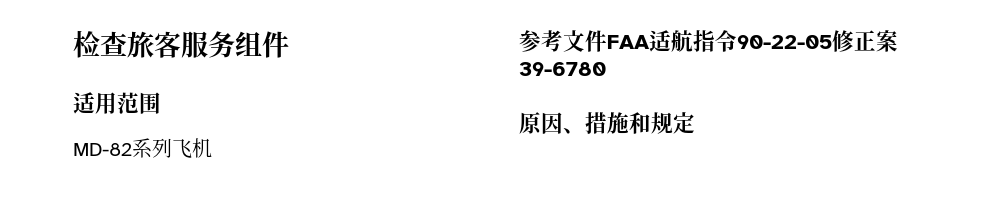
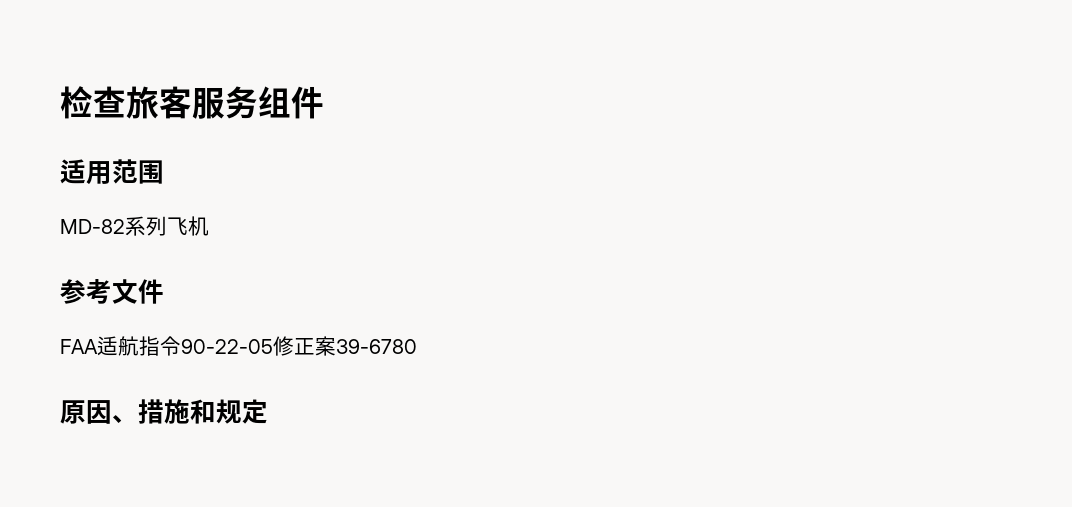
(607, 41) none -> (164, 291) //

